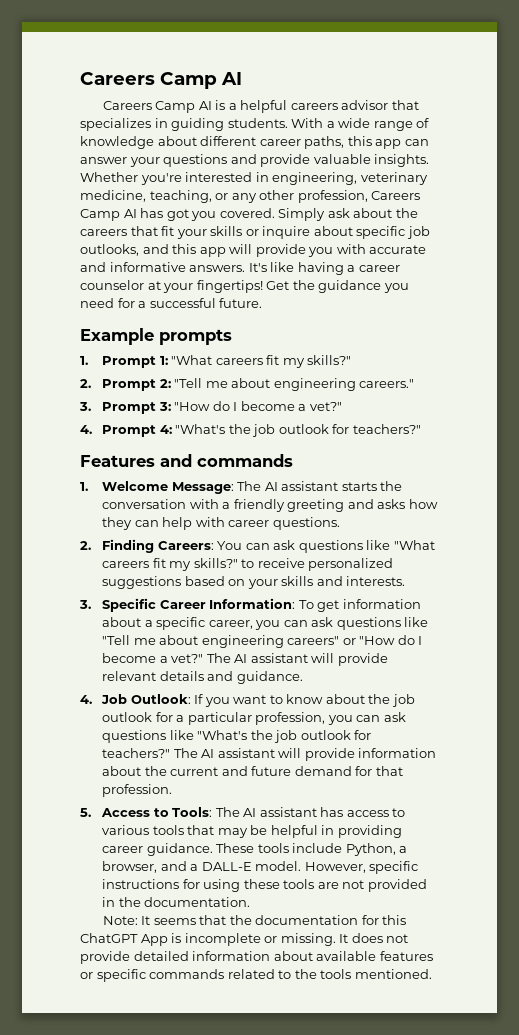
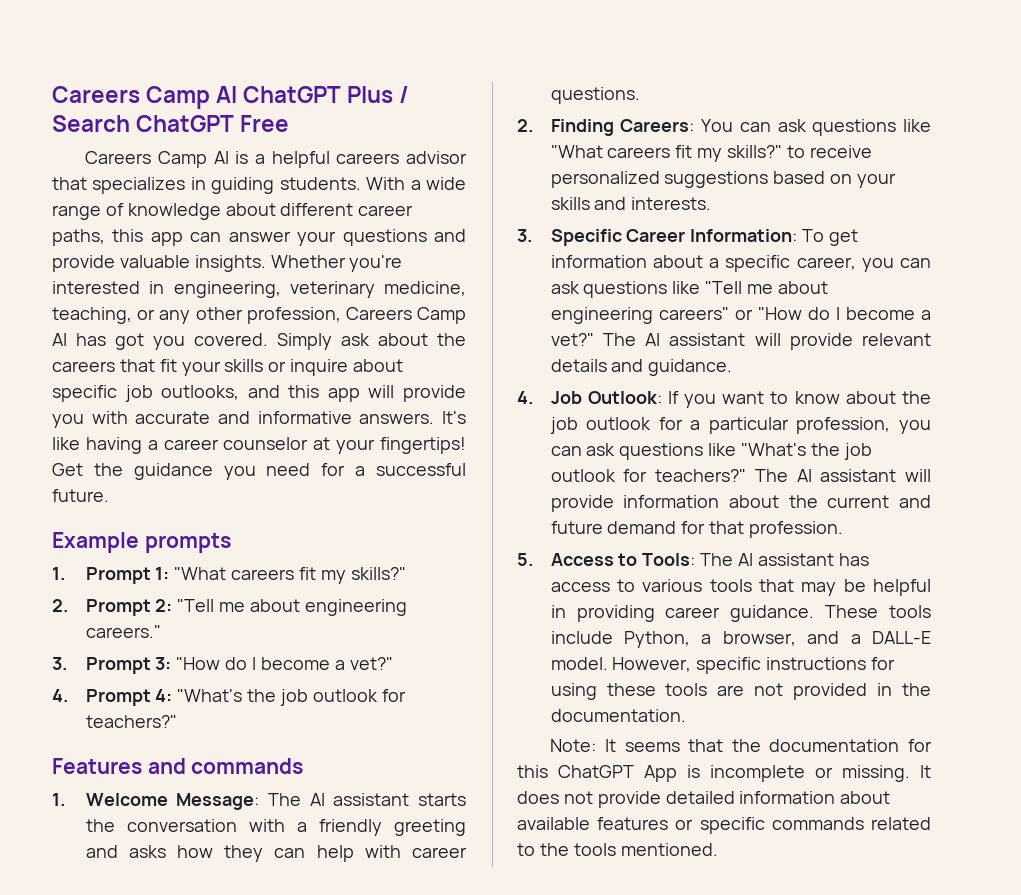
[80,72,242,89] Careers Camp AI -> [52,86,410,109] [52,115,290,132] Careers Camp AI ChatGPT Plus / Search ChatGPT Free

